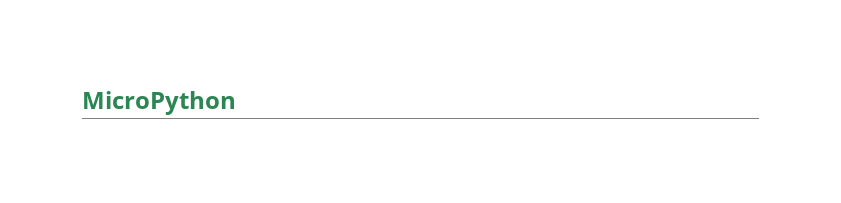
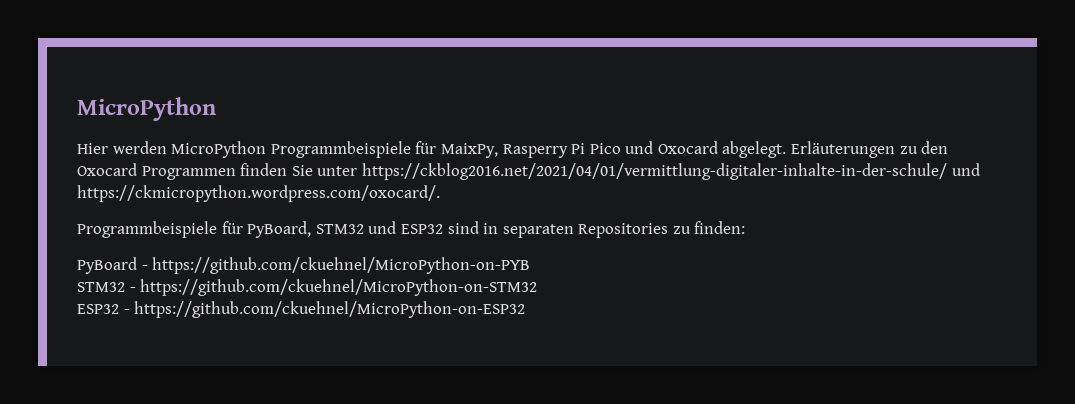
[82,91,236,115] MicroPython -> [77,97,216,121] [77,141,949,158] [77,163,980,180] [77,185,440,202] [77,221,746,238] [77,257,531,274] [77,279,538,296] [77,301,526,318] MicroPython // Hier werden MicroPython Programmbeispiele für MaixPy, Rasperry Pi Pico und Oxocard abgelegt. Erläuterungen zu den Oxocard Programmen finden Sie unter https://ckblog2016.net/2021/04/01/vermittlung-digitaler-inhalte-in-der-schule/ und https://ckmicropython.wordpress.com/oxocard/. // Programmbeispiele für PyBoard, STM32 und ESP32 sind in separaten Repositories zu finden: // PyBoard - https://github.com/ckuehnel/MicroPython-on-PYB // STM32 - https://github.com/ckuehnel/MicroPython-on-STM32 // ESP32 - https://github.com/ckuehnel/MicroPython-on-ESP32

